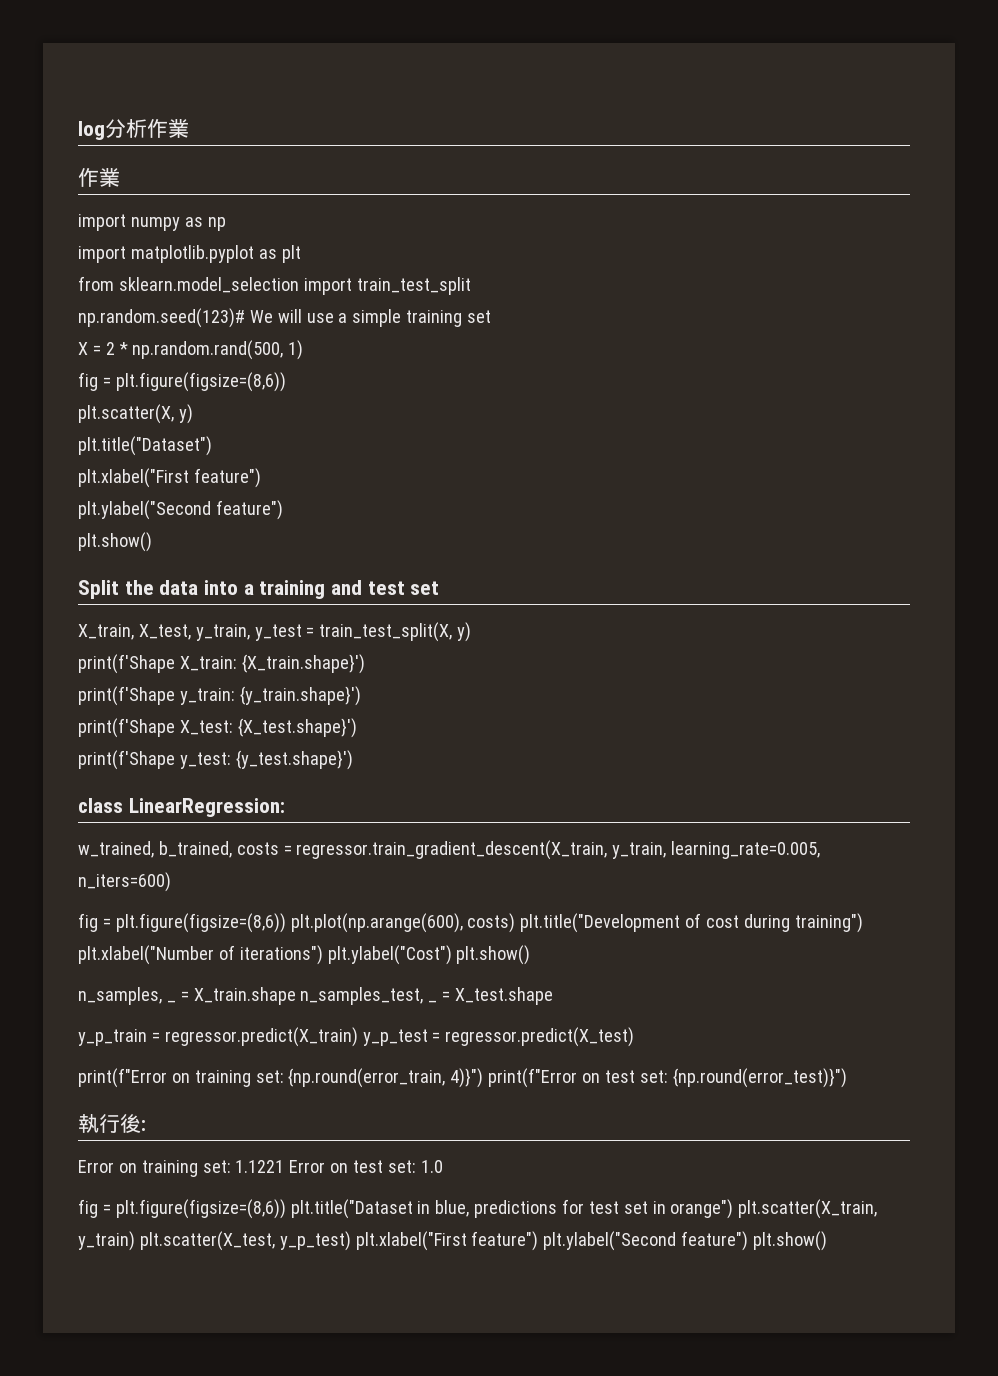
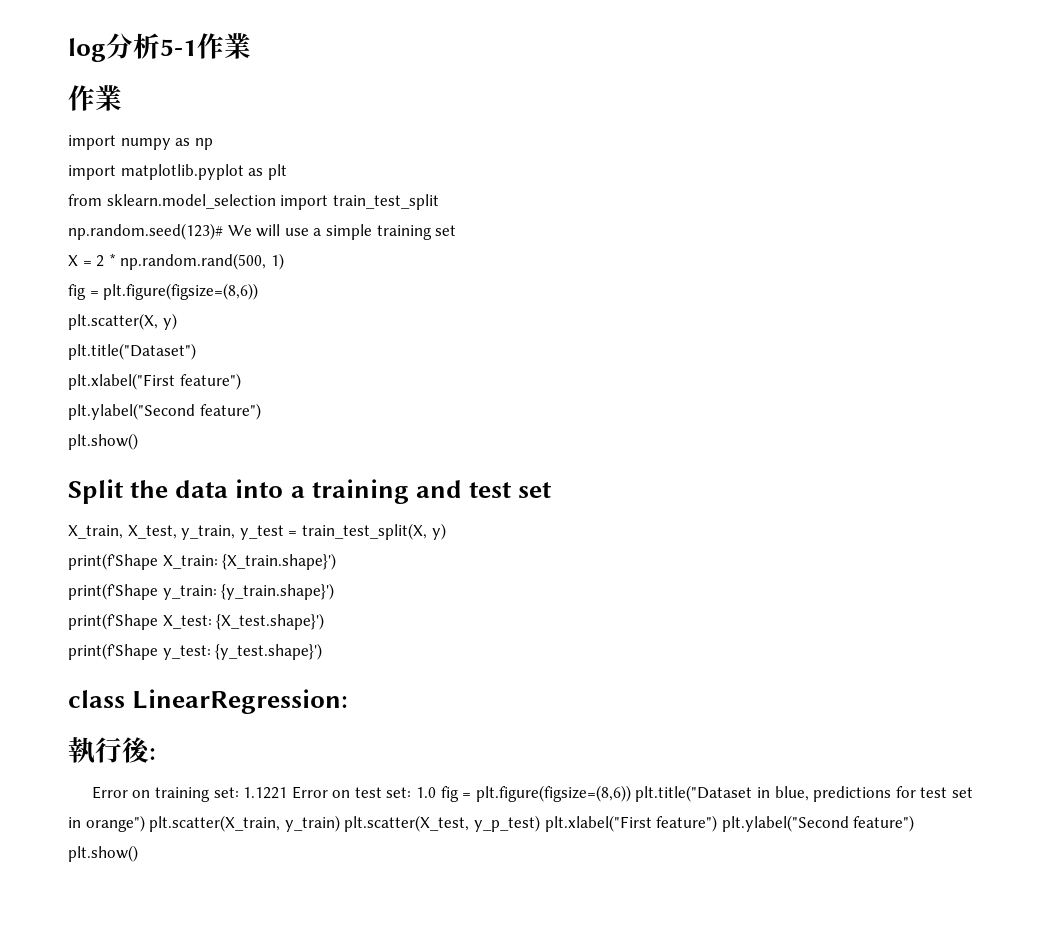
(147, 128) none -> [160,39,197,56] 5-1
[78,840,821,860] [78,872,171,892] [78,913,863,933] [78,945,531,965] [78,987,554,1005] [78,1027,635,1047] [78,1068,847,1088] // w_trained, b_trained, costs = regressor.train_gradient_descent(X_train, y_train, learning_rate=0.005, n_iters=600) // fig = plt.figure(figsize=(8,6)) plt.plot(np.arange(600), costs) plt.title("Development of cost during training") plt.xlabel("Number of iterations") plt.ylabel("Cost") plt.show() // n_samples, _ = X_train.shape n_samples_test, _ = X_test.shape // y_p_train = regressor.predict(X_train) y_p_test = regressor.predict(X_test) // print(f"Error on training set: {np.round(error_train, 4)}") print(f"Error on test set: {np.round(error_test)}") -> (349, 701) none
(443, 1166) // -> (437, 792) none

